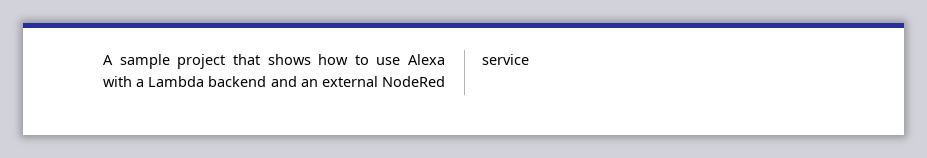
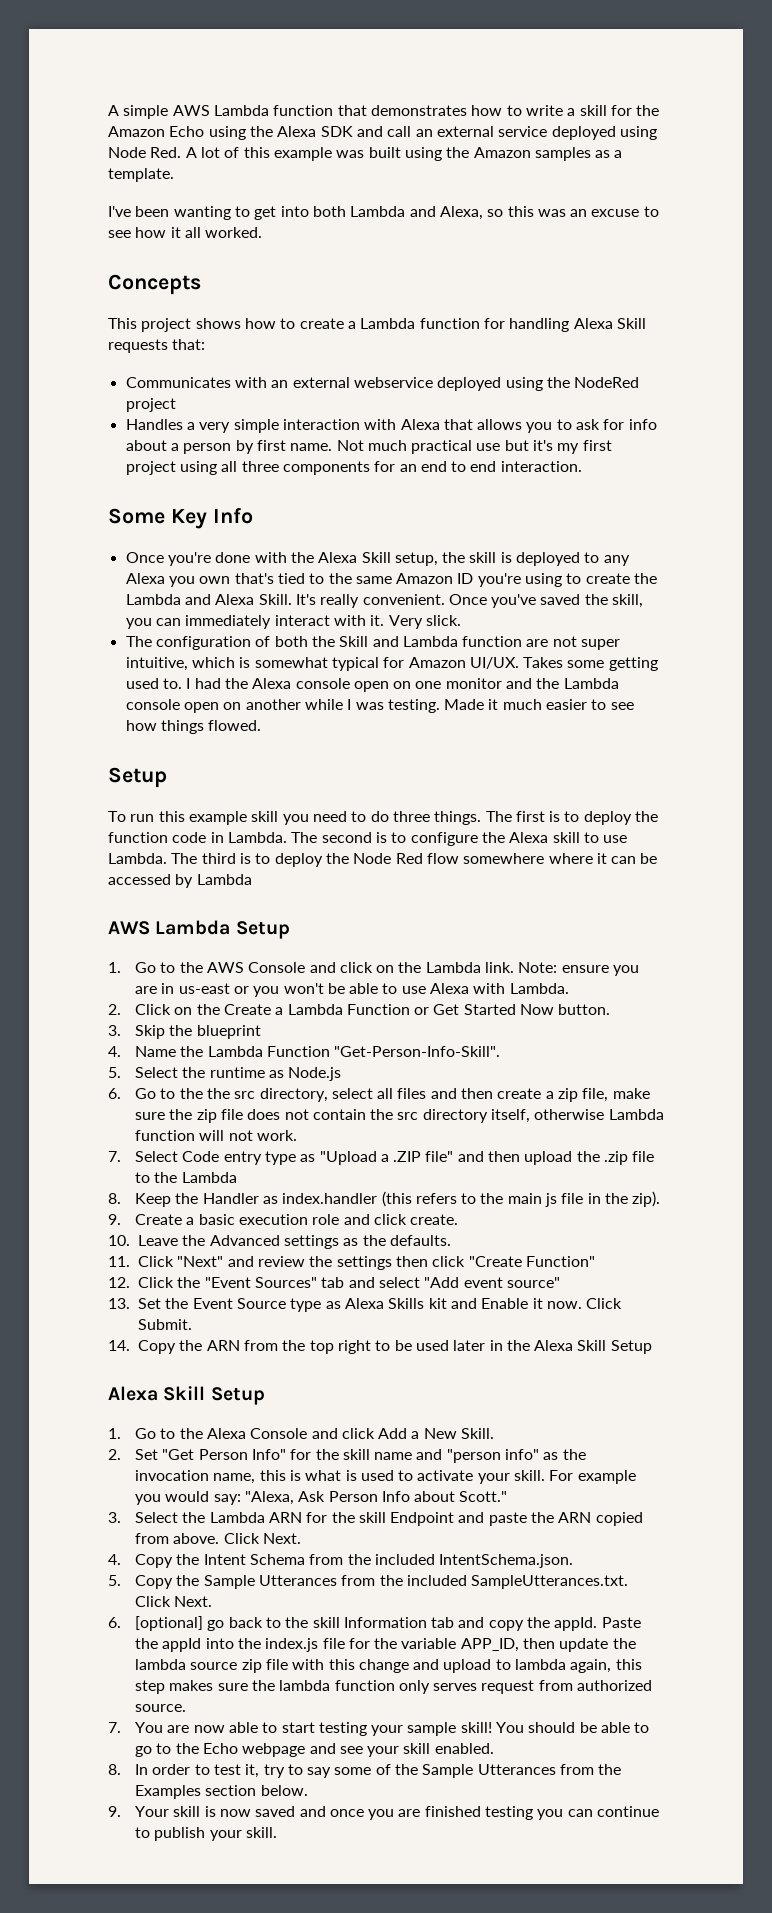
[103,54,445,69] [103,76,446,87] [482,54,529,65] A sample project that shows how to use Alexa with a Lambda backend and an external NodeRed service -> [108,105,660,119] [108,126,657,140] [108,147,623,161] [108,168,174,182] [108,206,659,220] [108,227,263,238] [108,274,201,295] [108,318,646,332] [108,339,206,353] [125,377,640,391] [125,398,176,412] [125,419,657,433] [125,440,612,454] [125,461,582,475] [108,508,253,529] [125,552,630,566] [125,573,658,587] [125,594,644,608] [125,615,461,629] [125,636,621,650] [125,657,658,671] [125,678,619,692] [125,699,634,713] [125,720,262,734] [108,767,167,788] [108,811,659,825] [108,832,628,846] [108,853,658,867] [108,874,252,888] [108,920,290,939] [108,962,640,976] [134,983,569,997] [108,1004,611,1015] [108,1025,261,1039] [108,1046,501,1057] [108,1067,342,1081] [108,1088,650,1102] [134,1109,664,1123] [134,1130,297,1141] [108,1151,655,1165] [134,1172,237,1183] [108,1191,661,1207] [108,1214,459,1225] [108,1235,451,1249] [108,1256,595,1270] [108,1277,560,1288] [108,1298,623,1312] [138,1319,192,1330] [108,1340,652,1354] [108,1386,265,1405] [108,1428,495,1439] [108,1449,586,1463] [134,1470,636,1484] [134,1491,508,1505] [108,1512,643,1526] [134,1533,301,1544] [108,1554,574,1568] [108,1575,629,1589] [134,1596,213,1607] [108,1616,641,1631] [134,1638,636,1652] [134,1659,642,1673] [134,1680,653,1694] [134,1704,186,1712] [108,1722,650,1736] [134,1743,494,1757] [108,1764,622,1778] [134,1785,308,1799] [108,1806,660,1820] [134,1827,277,1841] A simple AWS Lambda function that demonstrates how to write a skill for the Amazon Echo using the Alexa SDK and call an external service deployed using Node Red. A lot of this example was built using the Amazon samples as a template. // I've been wanting to get into both Lambda and Alexa, so this was an excuse to see how it all worked. // Concepts // This project shows how to create a Lambda function for handling Alexa Skill requests that: // Communicates with an external webservice deployed using the NodeRed project // Handles a very simple interaction with Alexa that allows you to ask for info about a person by first name. Not much practical use but it's my first project using all three components for an end to end interaction. // Some Key Info // Once you're done with the Alexa Skill setup, the skill is deployed to any Alexa you own that's tied to the same Amazon ID you're using to create the Lambda and Alexa Skill. It's really convenient. Once you've saved the skill, you can immediately interact with it. Very slick. // The configuration of both the Skill and Lambda function are not super intuitive, which is somewhat typical for Amazon UI/UX. Takes some getting used to. I had the Alexa console open on one monitor and the Lambda console open on another while I was testing. Made it much easier to see how things flowed. // Setup // To run this example skill you need to do three things. The first is to deploy the function code in Lambda. The second is to configure the Alexa skill to use Lambda. The third is to deploy the Node Red flow somewhere where it can be accessed by Lambda // AWS Lambda Setup // 1. Go to the AWS Console and click on the Lambda link. Note: ensure you are in us-east or you won't be able to use Alexa with Lambda. // 2. Click on the Create a Lambda Function or Get Started Now button. // 3. Skip the blueprint // 4. Name the Lambda Function "Get-Person-Info-Skill". // 5. Select the runtime as Node.js // 6. Go to the the src directory, select all files and then create a zip file, make sure the zip file does not contain the src directory itself, otherwise Lambda function will not work. // 7. Select Code entry type as "Upload a .ZIP file" and then upload the .zip file to the Lambda // 8. Keep the Handler as index.handler (this refers to the main js file in the zip). // 9. Create a basic execution role and click create. // 10. Leave the Advanced settings as the defaults. // 11. Click "Next" and review the settings then click "Create Function" // 12. Click the "Event Sources" tab and select "Add event source" // 13. Set the Event Source type as Alexa Skills kit and Enable it now. Click Submit. // 14. Copy the ARN from the top right to be used later in the Alexa Skill Setup // Alexa Skill Setup // 1. Go to the Alexa Console and click Add a New Skill. // 2. Set "Get Person Info" for the skill name and "person info" as the invocation name, this is what is used to activate your skill. For example you would say: "Alexa, Ask Person Info about Scott." // 3. Select the Lambda ARN for the skill Endpoint and paste the ARN copied from above. Click Next. // 4. Copy the Intent Schema from the included IntentSchema.json. // 5. Copy the Sample Utterances from the included SampleUtterances.txt. Click Next. // 6. [optional] go back to the skill Information tab and copy the appId. Paste the appId into the index.js file for the variable APP_ID, then update the lambda source zip file with this change and upload to lambda again, this step makes sure the lambda function only serves request from authorized source. // 7. You are now able to start testing your sample skill! You should be able to go to the Echo webpage and see your skill enabled. // 8. In order to test it, try to say some of the Sample Utterances from the Examples section below. // 9. Your skill is now saved and once you are finished testing you can continue to publish your skill.

